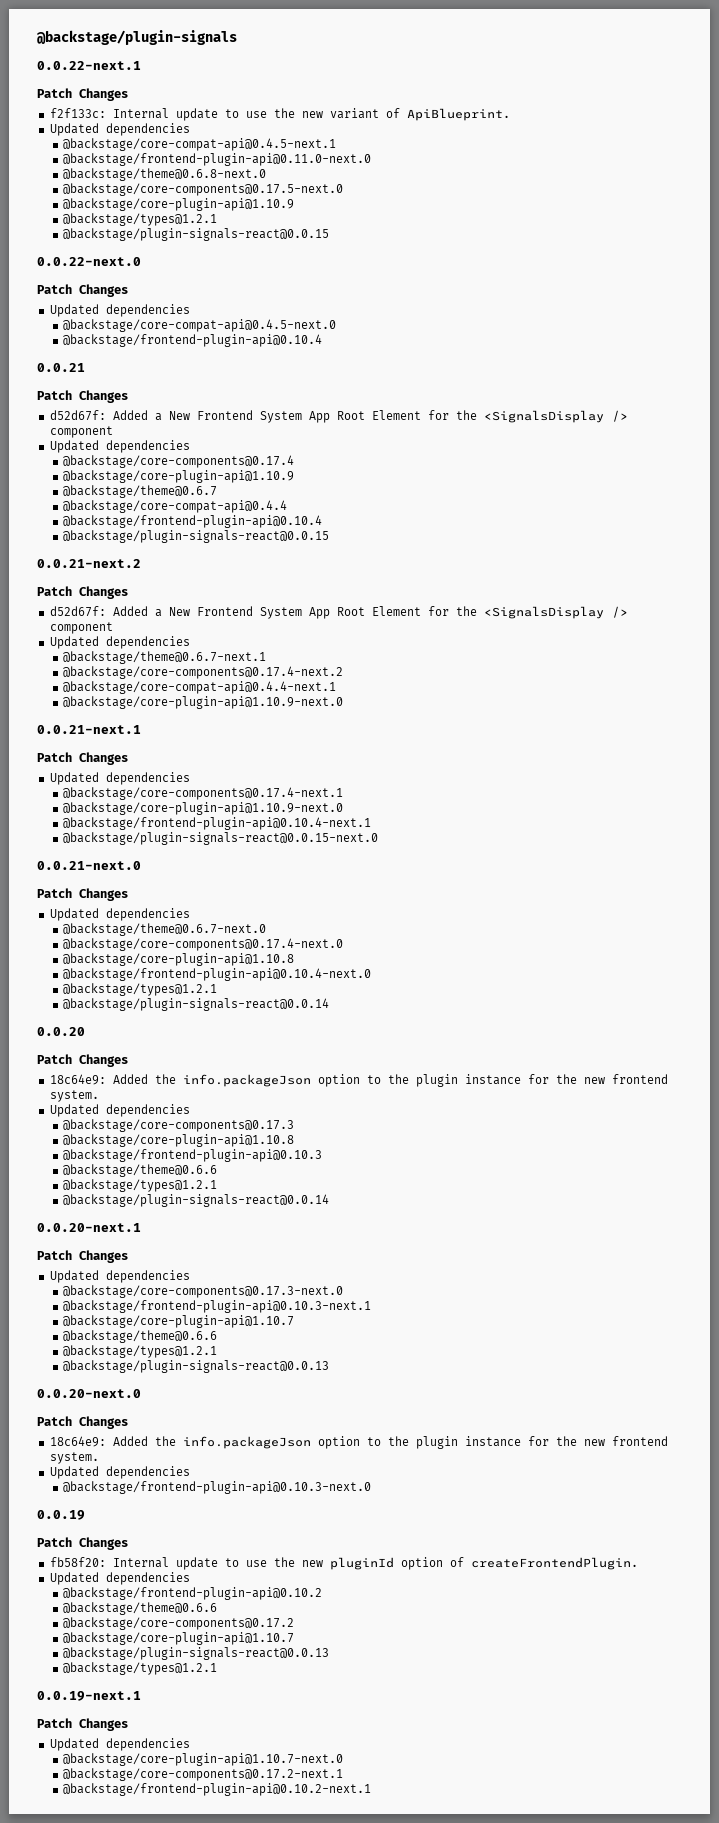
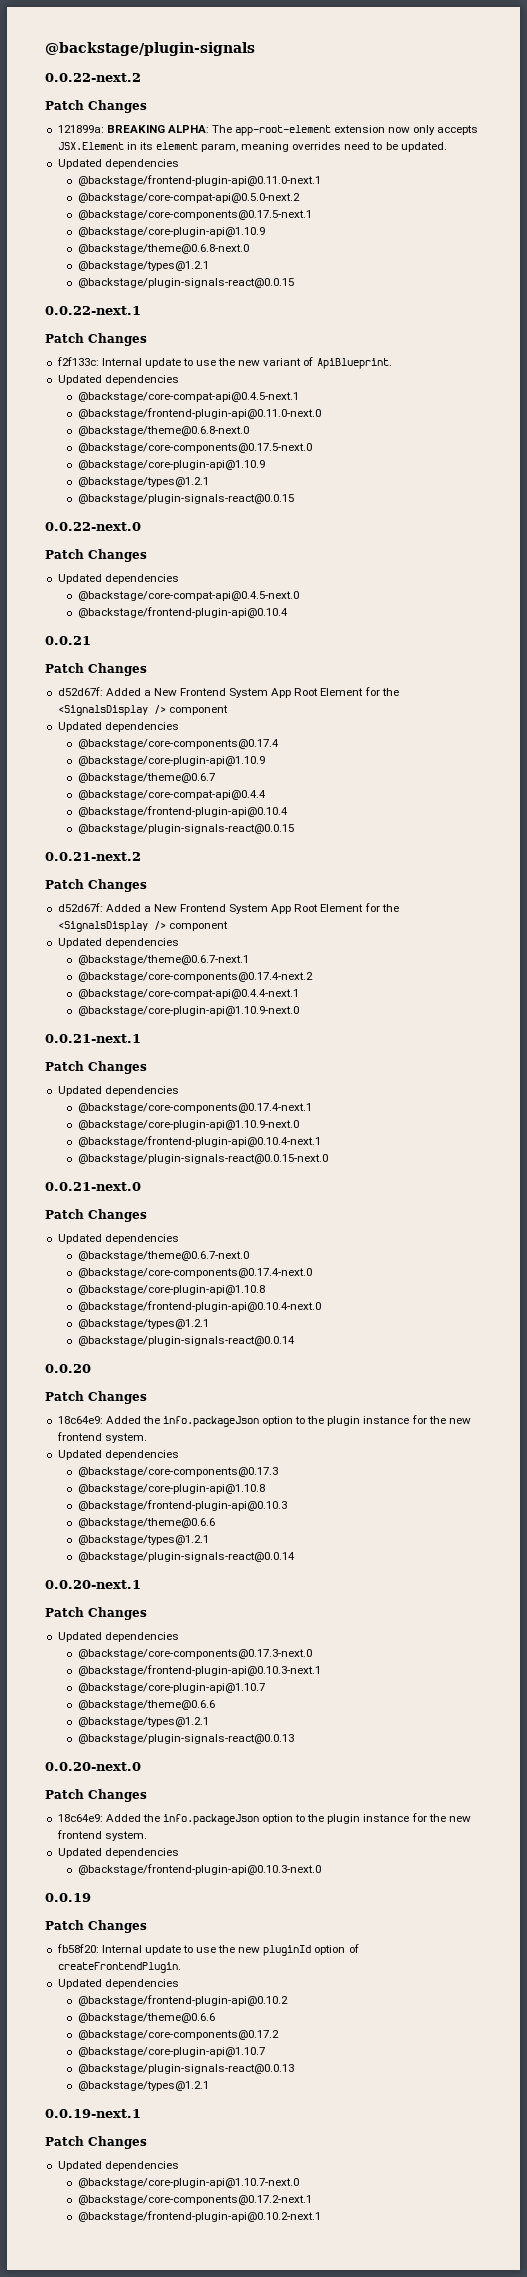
(237, 37) none -> [45,73,141,82] [45,100,147,113] [57,125,479,136] [57,142,447,152] [57,159,179,169] [77,175,321,186] [77,193,300,203] [77,210,312,220] [77,227,265,237] [77,244,249,254] [77,261,209,271] [77,278,294,288] // 0.0.22-next.2 // Patch Changes // 121899a: BREAKING ALPHA: The app-root-element extension now only accepts JSX.Element in its element param, meaning overrides need to be updated. // Updated dependencies // @backstage/frontend-plugin-api@0.11.0-next.1 // @backstage/core-compat-api@0.5.0-next.2 // @backstage/core-components@0.17.5-next.1 // @backstage/core-plugin-api@1.10.9 // @backstage/theme@0.6.8-next.0 // @backstage/types@1.2.1 // @backstage/plugin-signals-react@0.0.15

